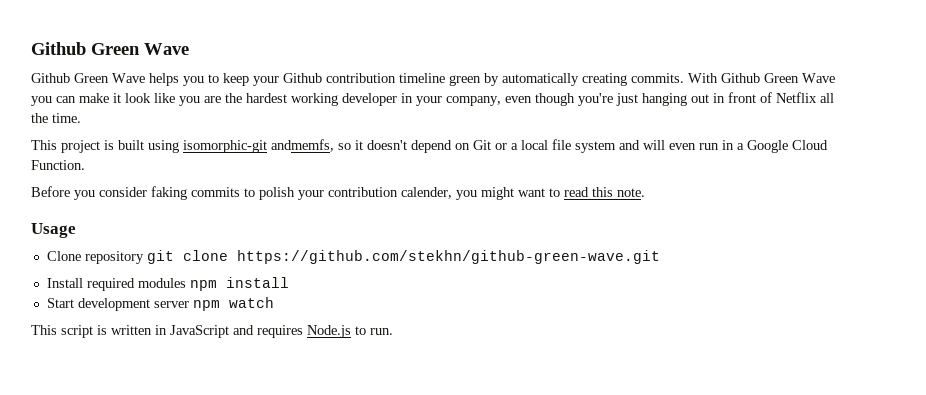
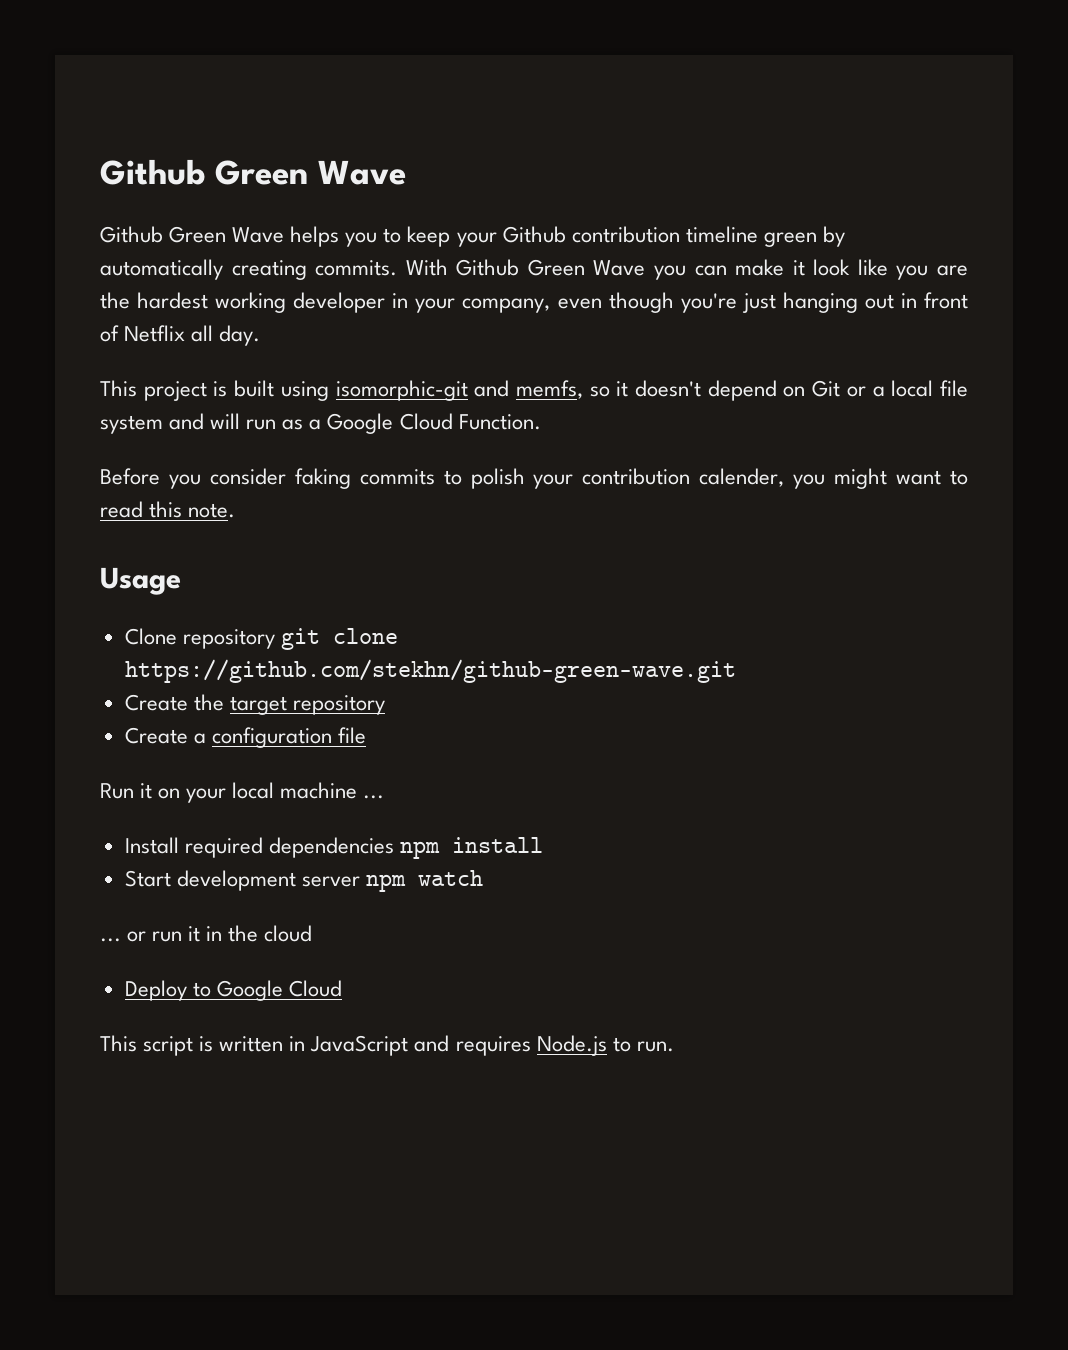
[31,113,81,123] the time. -> [219,325,261,346] day.
[271,139,334,152] andmemfs, -> [474,380,583,399] and memfs,
[669,140,734,150] even run in -> [246,419,304,430] run as
(660, 257) none -> [124,694,385,715] [124,727,366,748] [100,782,385,803] // Create the target repository // Create a configuration file // Run it on your local machine ...
[137,278,186,288] modules -> [268,837,394,858] dependencies
(274, 302) none -> [100,925,313,942] [124,980,342,1001] // ... or run it in the cloud // Deploy to Google Cloud

